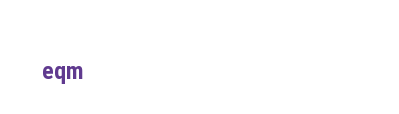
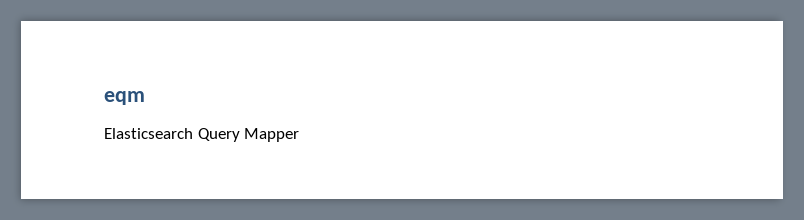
(83, 75) none -> [104,128,300,142] // Elasticsearch Query Mapper

